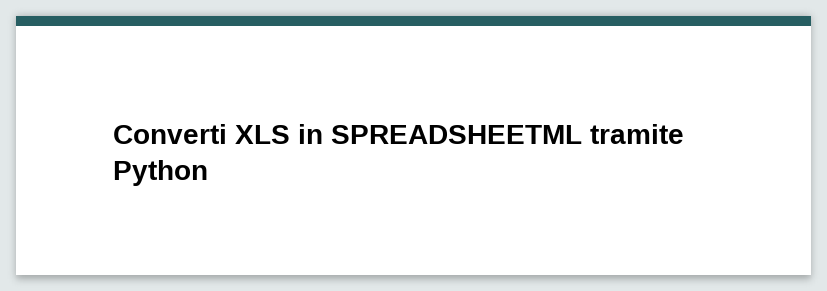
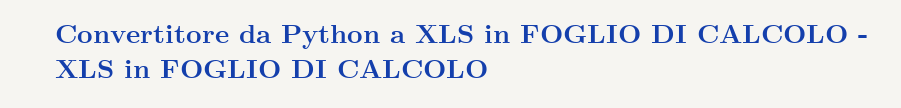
[113,124,684,144] [113,160,208,186] Converti XLS in SPREADSHEETML tramite Python -> [55,24,868,49] [55,59,488,78] Convertitore da Python a XLS in FOGLIO DI CALCOLO - XLS in FOGLIO DI CALCOLO

